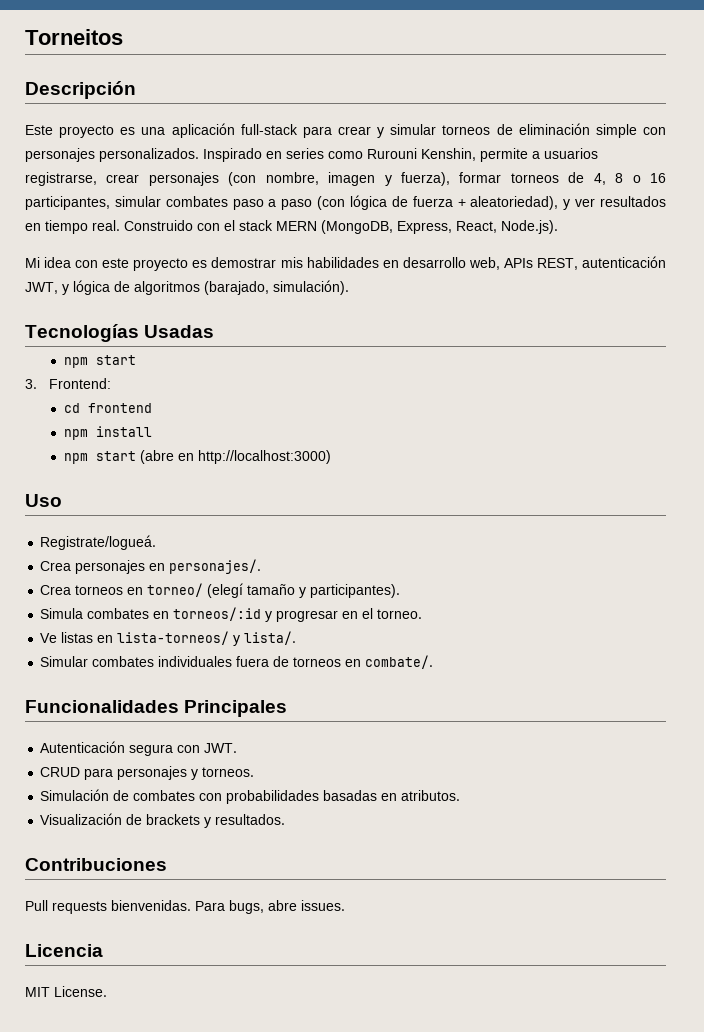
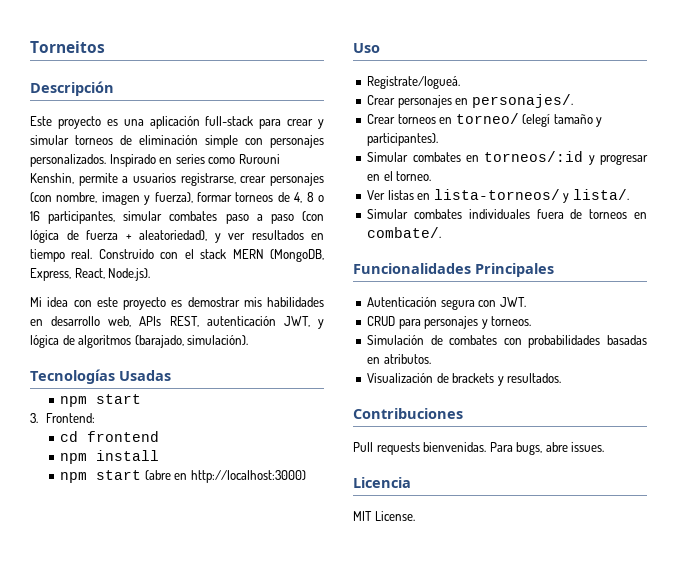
[40,561,72,571] Crea -> [367,95,396,105] Crear
[40,585,72,595] Crea -> [367,114,396,124] Crear
[40,608,84,619] Simula -> [367,152,409,162] Simular
[40,633,58,643] Ve -> [367,190,386,200] Ver

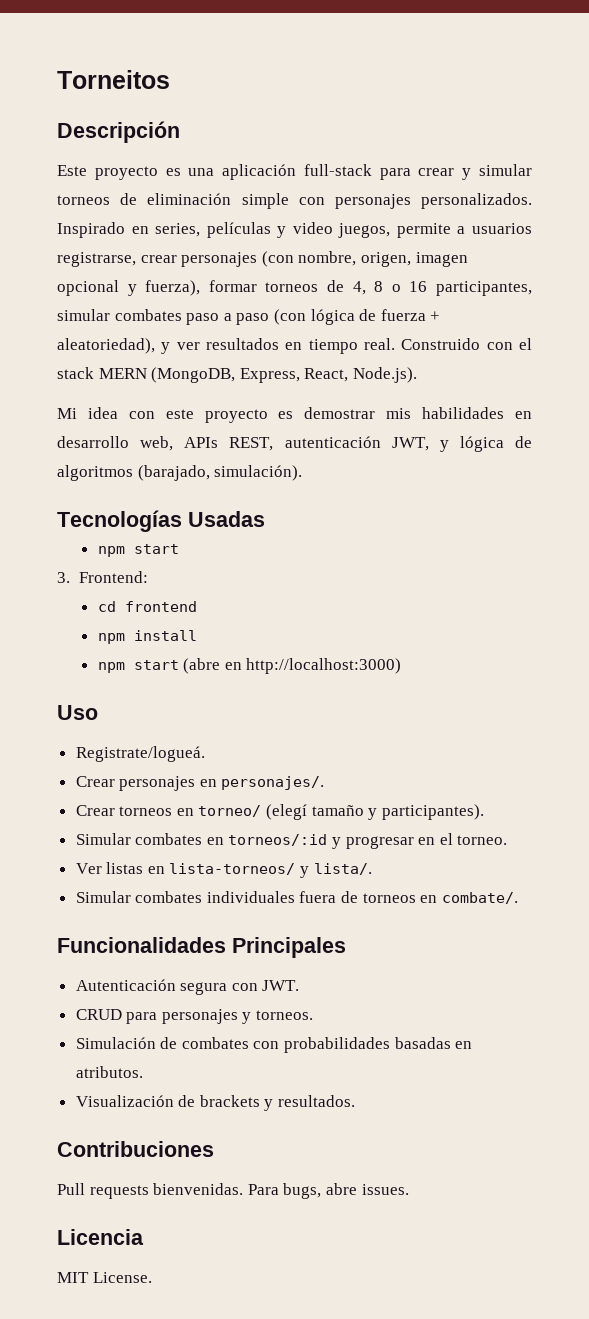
[175,154,280,164] [30,173,74,184] series como Rurouni Kenshin, -> [155,222,391,238] series, películas y video juegos,
[101,192,140,205] imagen -> [360,252,468,267] [57,280,119,296] origen, imagen opcional

